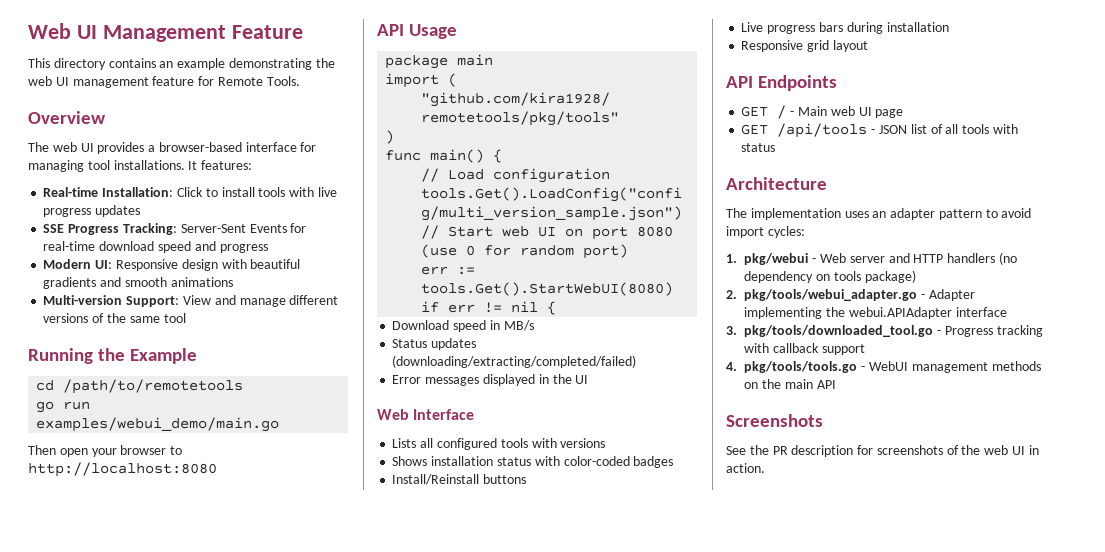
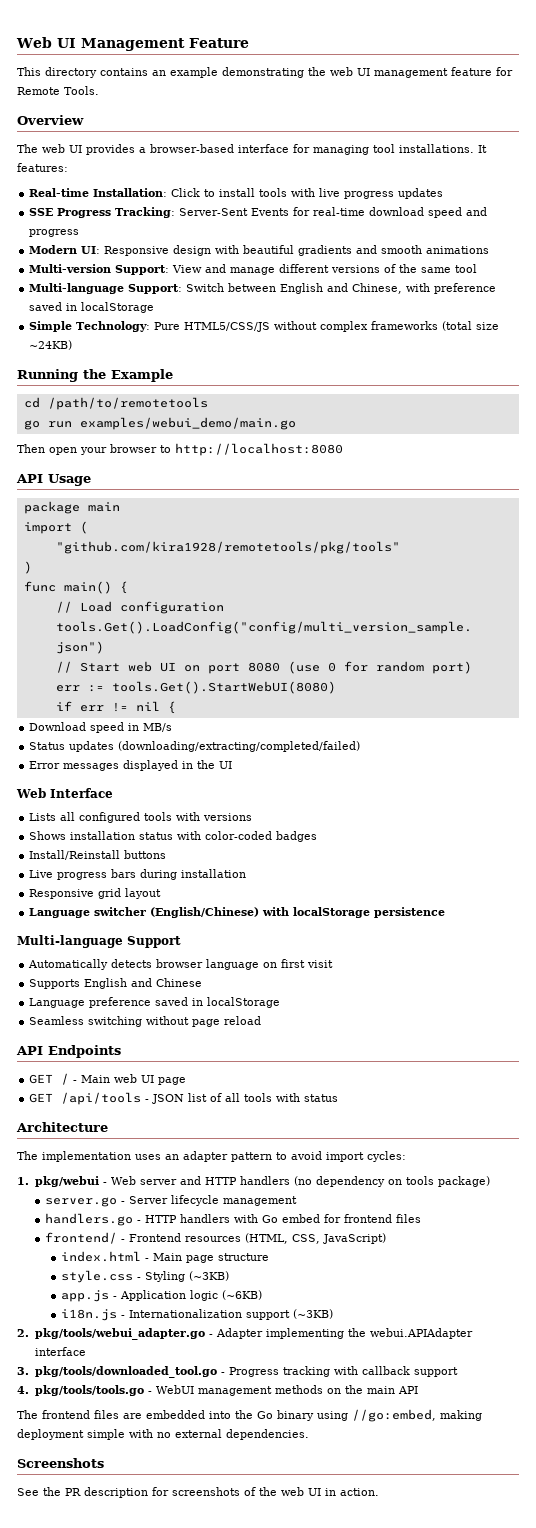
(186, 318) none -> [29,283,497,294] [29,302,155,313] [29,321,500,332] [29,340,73,350] // Multi-language Support: Switch between English and Chinese, with preference saved in localStorage // Simple Technology: Pure HTML5/CSS/JS without complex frameworks (total size ~24KB)
(868, 46) none -> [29,907,446,918] [17,935,181,948] [28,959,334,970] [29,978,203,989] [29,997,281,1008] [29,1016,262,1027] // Language switcher (English/Chinese) with localStorage persistence // Multi-language Support // Automatically detects browser language on first visit // Supports English and Chinese // Language preference saved in localStorage // Seamless switching without page reload
(916, 276) none -> [44,1195,297,1207] [44,1213,421,1226] [44,1232,386,1244] [60,1251,269,1263] [60,1270,229,1283] [60,1290,262,1302] [60,1309,333,1321] // server.go - Server lifecycle management // handlers.go - HTTP handlers with Go embed for frontend files // frontend/ - Frontend resources (HTML, CSS, JavaScript) // index.html - Main page structure // style.css - Styling (~3KB) // app.js - Application logic (~6KB) // i18n.js - Internationalization support (~3KB)
(836, 384) none -> [17,1409,482,1422] [17,1429,309,1440] // The frontend files are embedded into the Go binary using //go:embed, making deployment simple with no external dependencies.

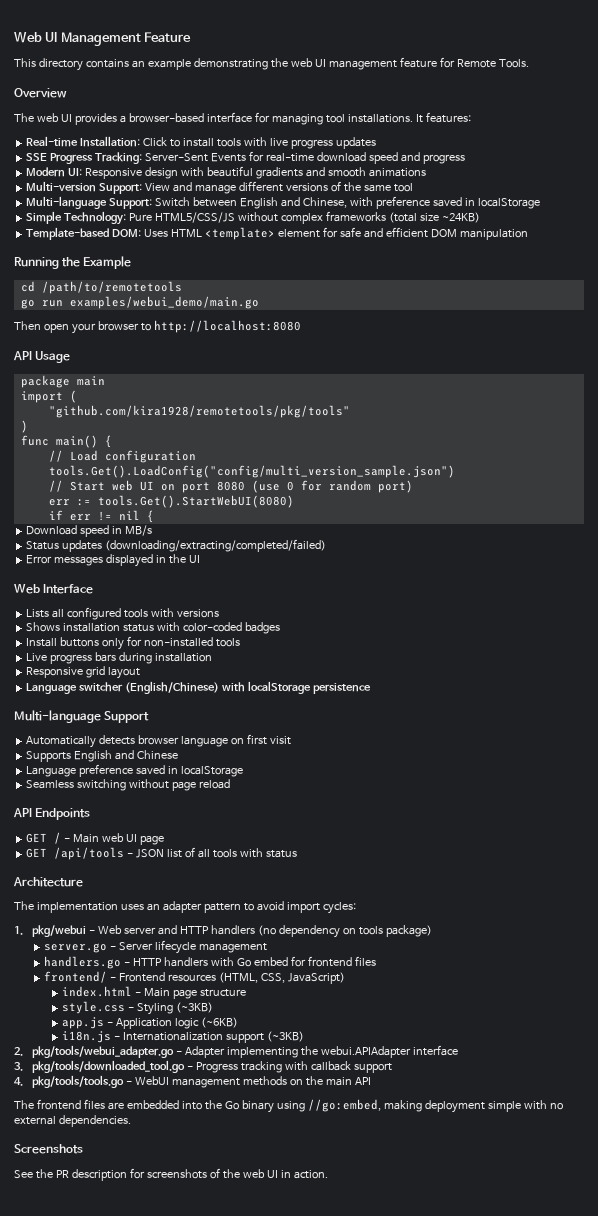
(73, 345) none -> [26,227,528,240] // Template-based DOM: Uses HTML <template> element for safe and efficient DOM manipulation
[29,850,121,860] Install/Reinstall -> [26,638,58,647] Install
(167, 854) none -> [102,636,240,650] only for non-installed tools

